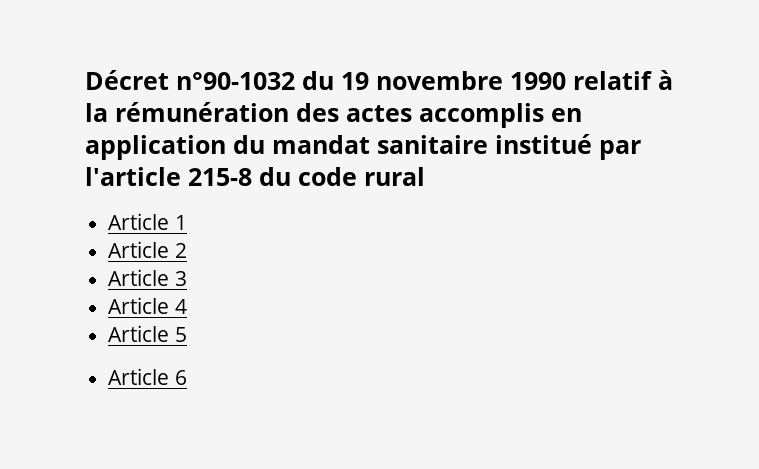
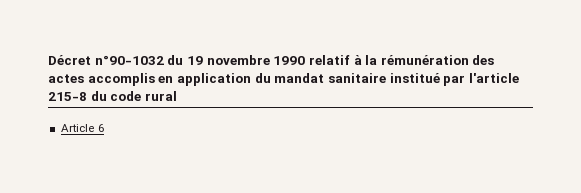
[108,213,187,230] [108,241,187,258] [108,269,187,286] [108,297,187,314] [108,325,187,342] // Article 1 // Article 2 // Article 3 // Article 4 // Article 5 -> (177, 96) none

